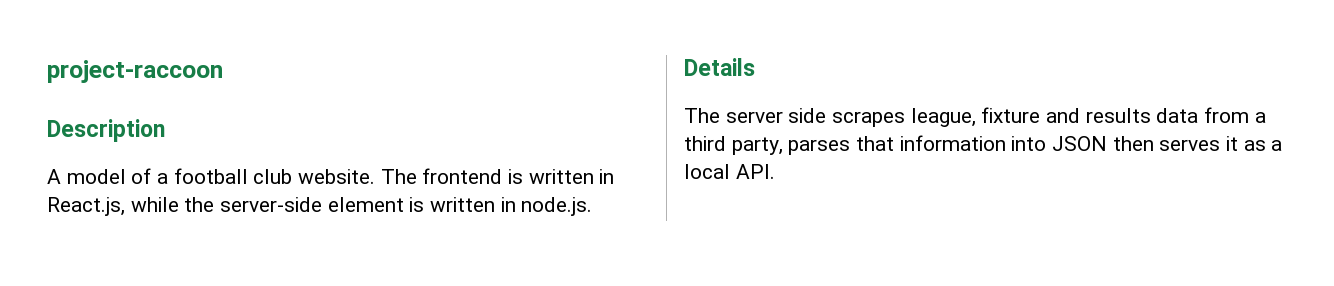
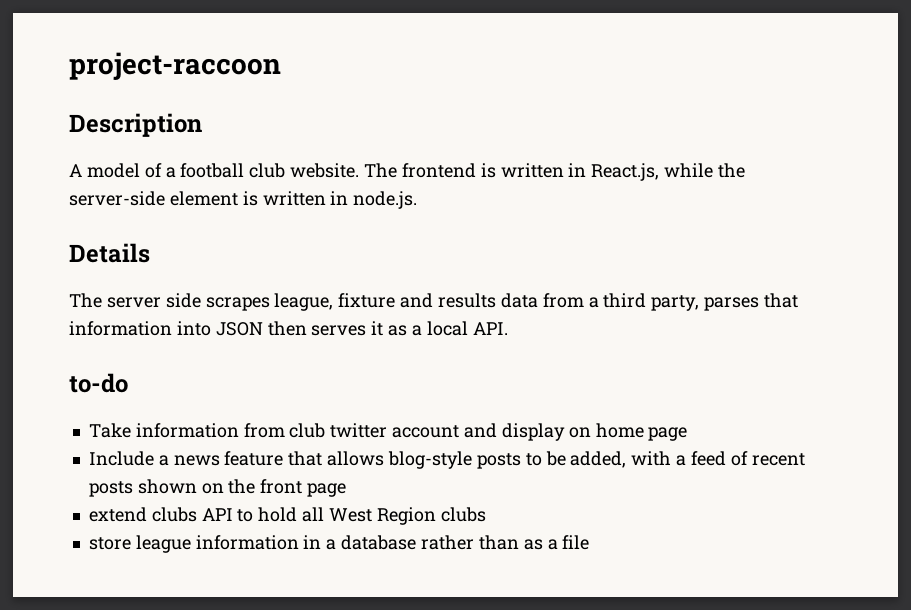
(775, 171) none -> [69,373,128,393] [88,423,688,441] [88,451,805,469] [88,479,347,497] [88,507,486,525] [88,535,590,553] // to-do // Take information from club twitter account and display on home page // Include a news feature that allows blog-style posts to be added, with a feed of recent posts shown on the front page // extend clubs API to hold all West Region clubs // store league information in a database rather than as a file

